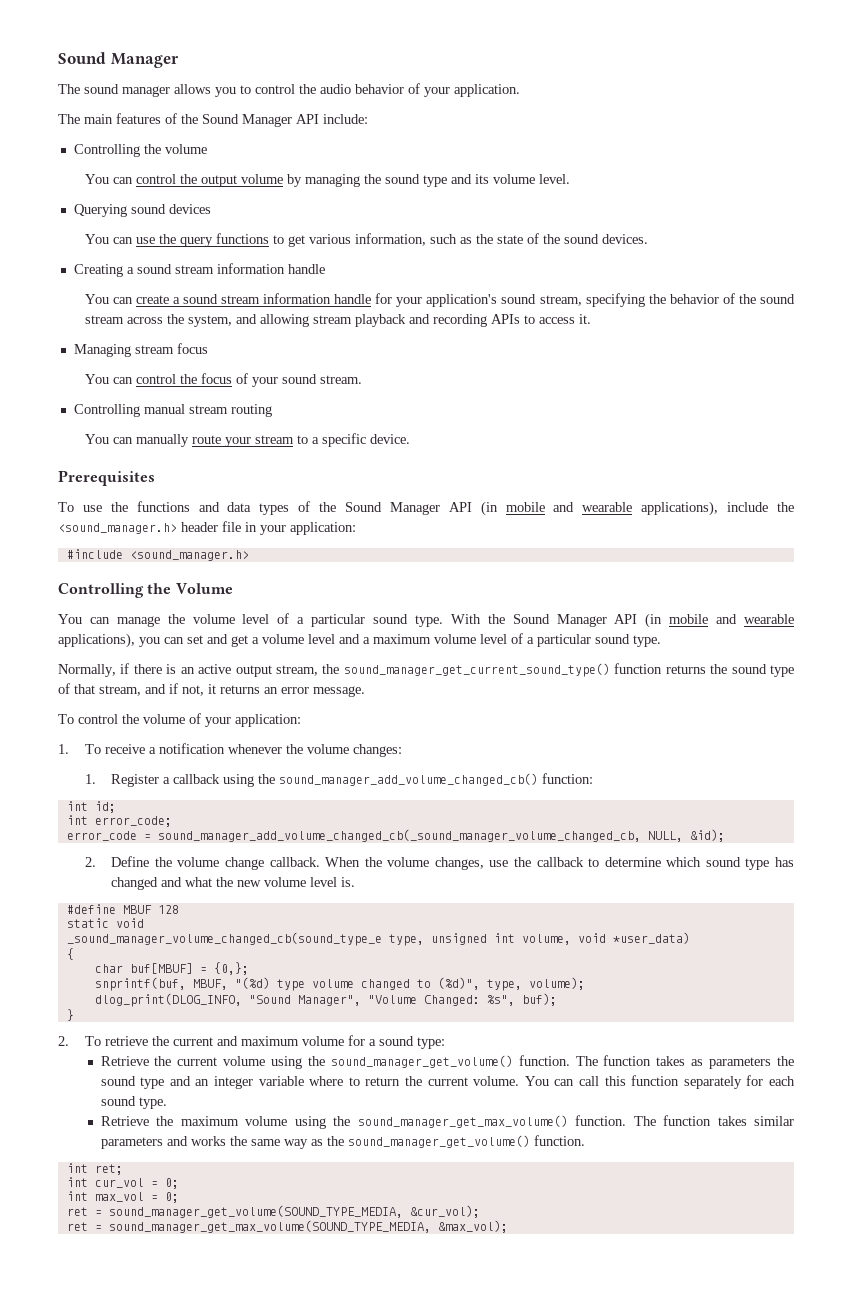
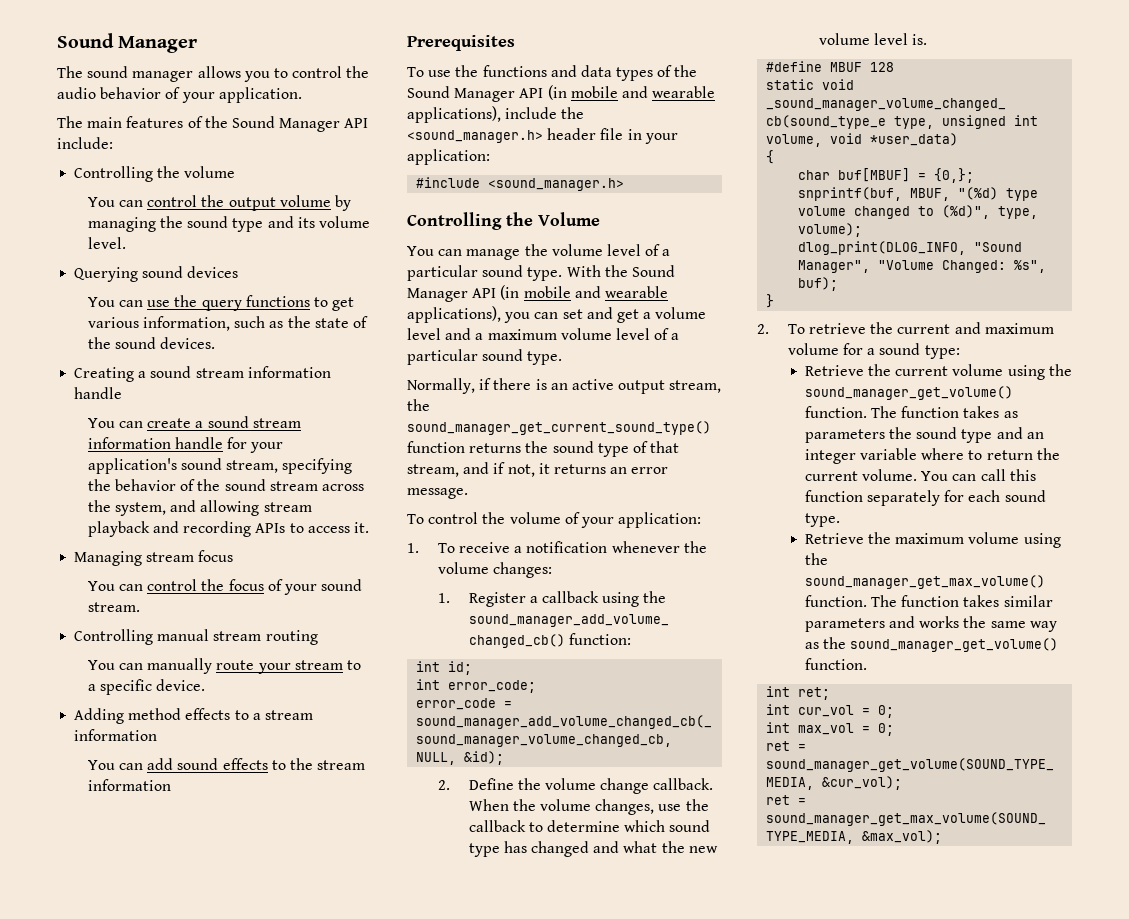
(410, 439) none -> [74,708,313,724] [74,729,158,741] [87,758,366,770] [87,779,171,791] // Adding method effects to a stream information // You can add sound effects to the stream information

